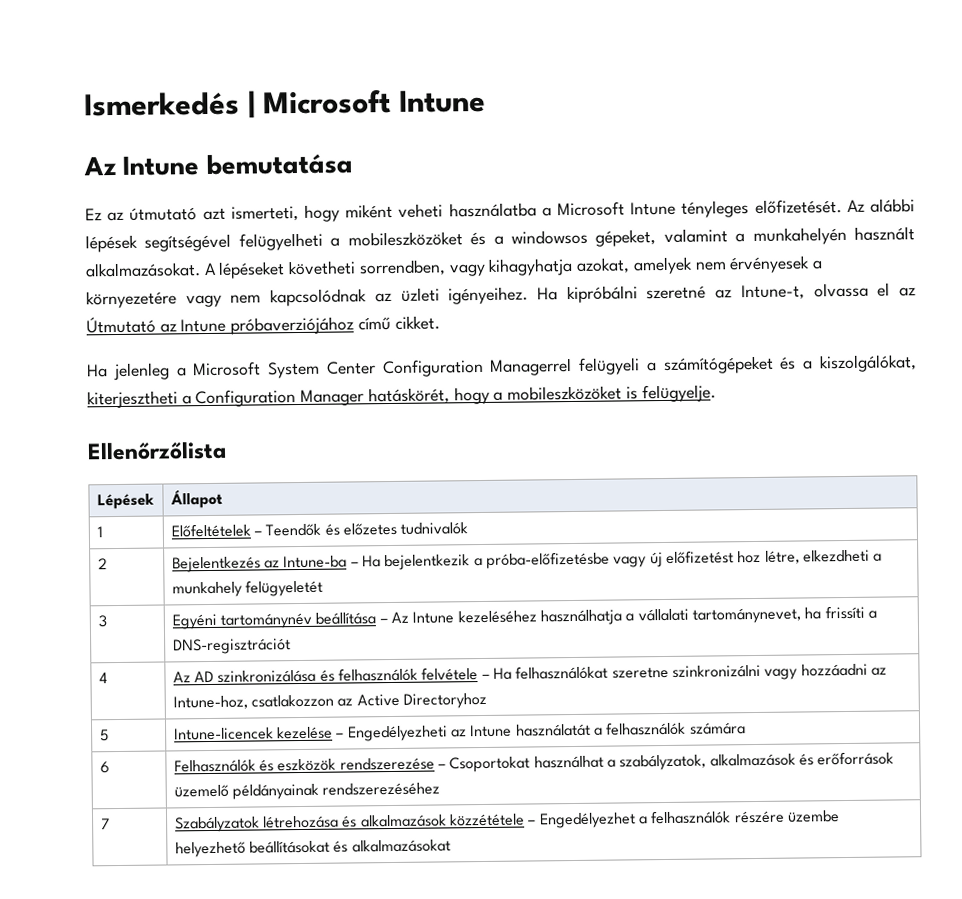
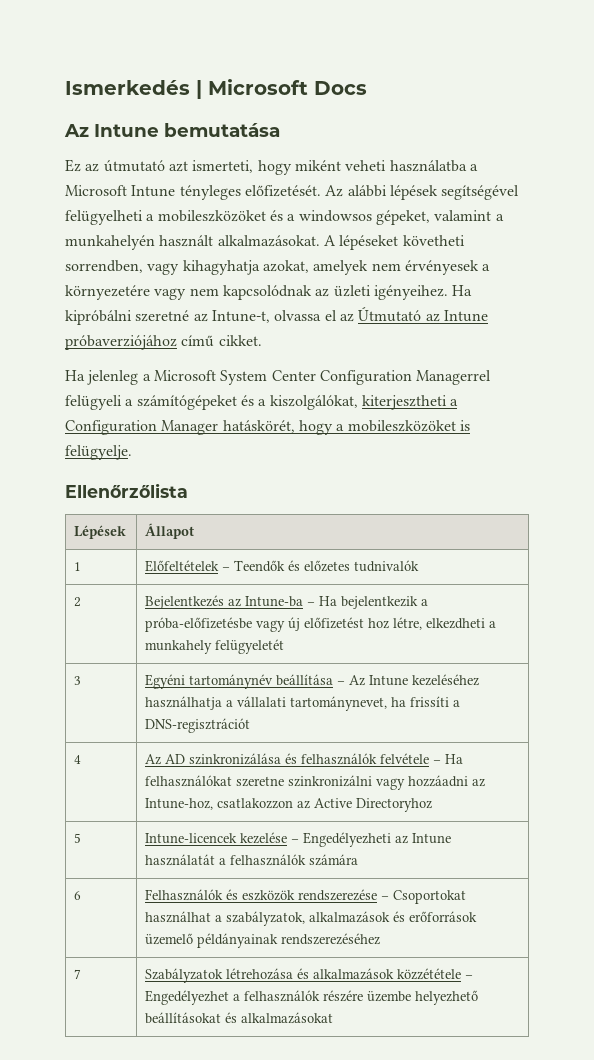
[398,89,486,113] Intune -> [314,81,367,95] Docs

